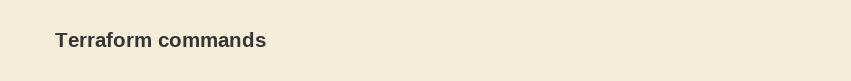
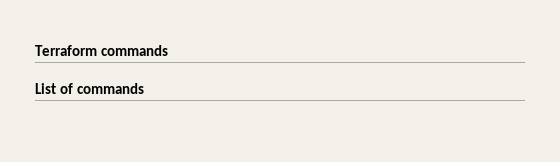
(266, 39) none -> [35,83,144,94] // List of commands

